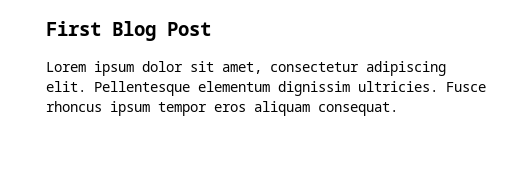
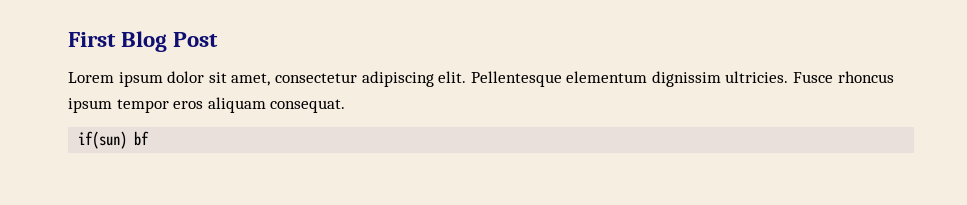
(398, 109) none -> [78,131,150,149] // if(sun) bf

